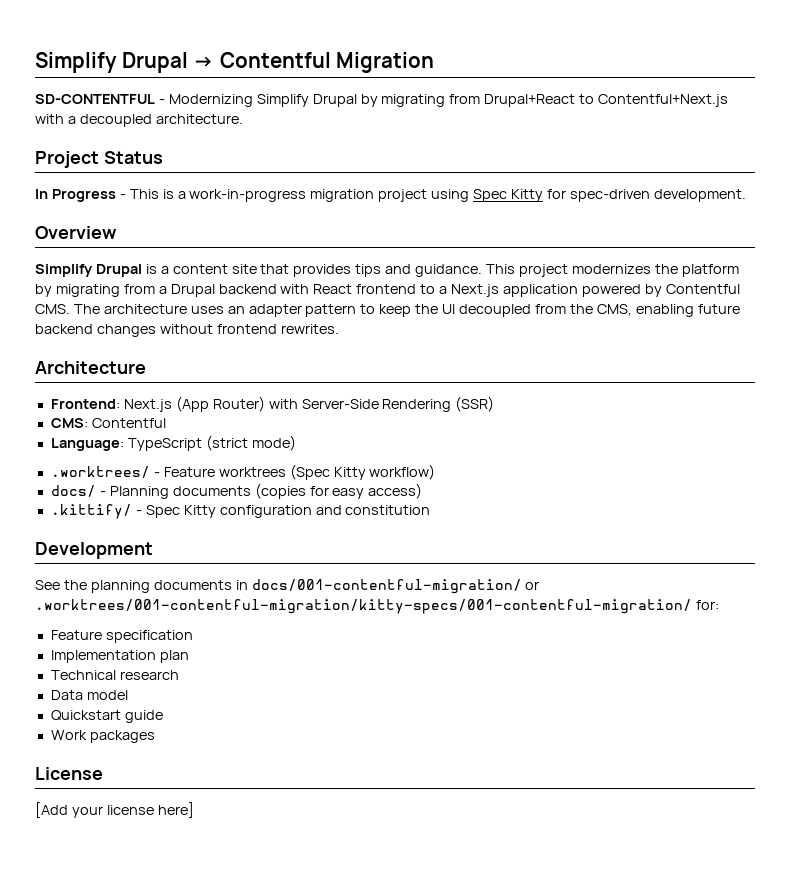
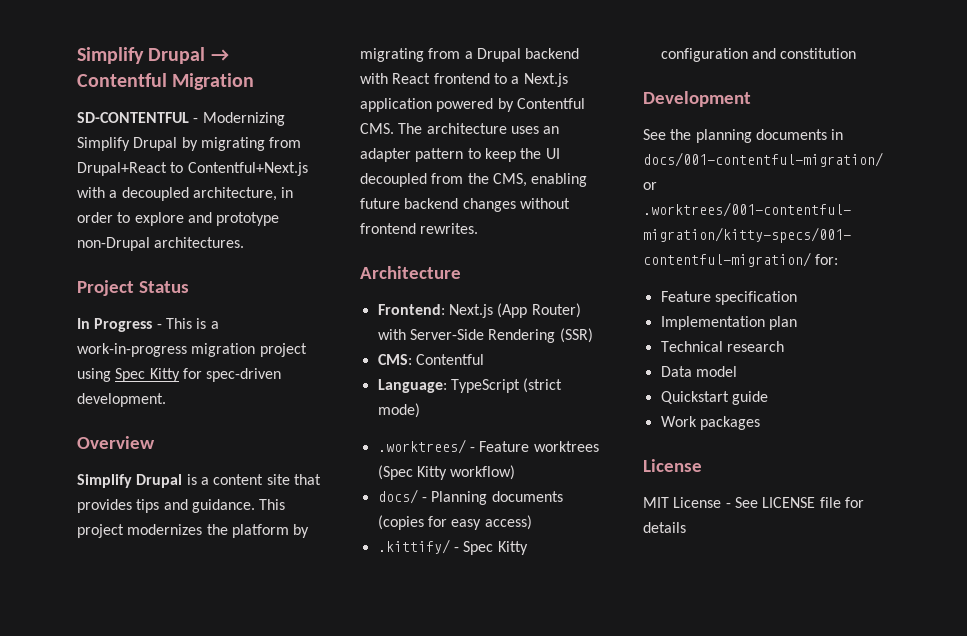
[155,114,243,124] architecture. -> [192,187,294,201] [77,212,280,226] [77,237,245,251] architecture, in order to explore and prototype non-Drupal architectures.
[35,802,194,818] [Add your license here] -> [643,497,864,508] [643,522,686,533] MIT License - See LICENSE file for details

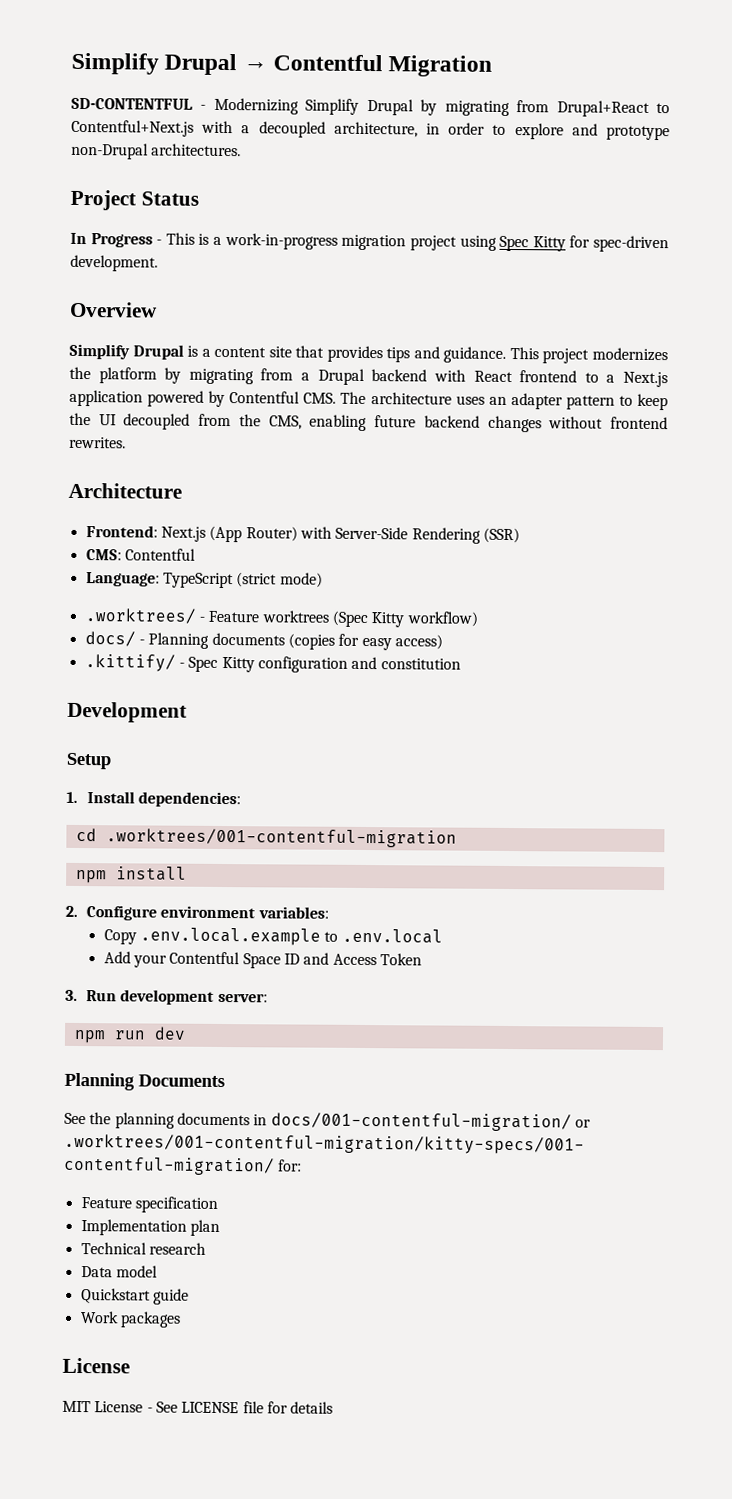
(751, 99) none -> [66,752,111,770] [66,791,242,808] [75,827,457,848] [75,866,187,884] [65,905,329,921] [103,927,443,946] [103,951,422,969] [65,989,268,1005] [73,1026,186,1044] [64,1072,225,1091] // Setup // 1. Install dependencies: // cd .worktrees/001-contentful-migration // npm install // 2. Configure environment variables: // Copy .env.local.example to .env.local // Add your Contentful Space ID and Access Token // 3. Run development server: // npm run dev // Planning Documents

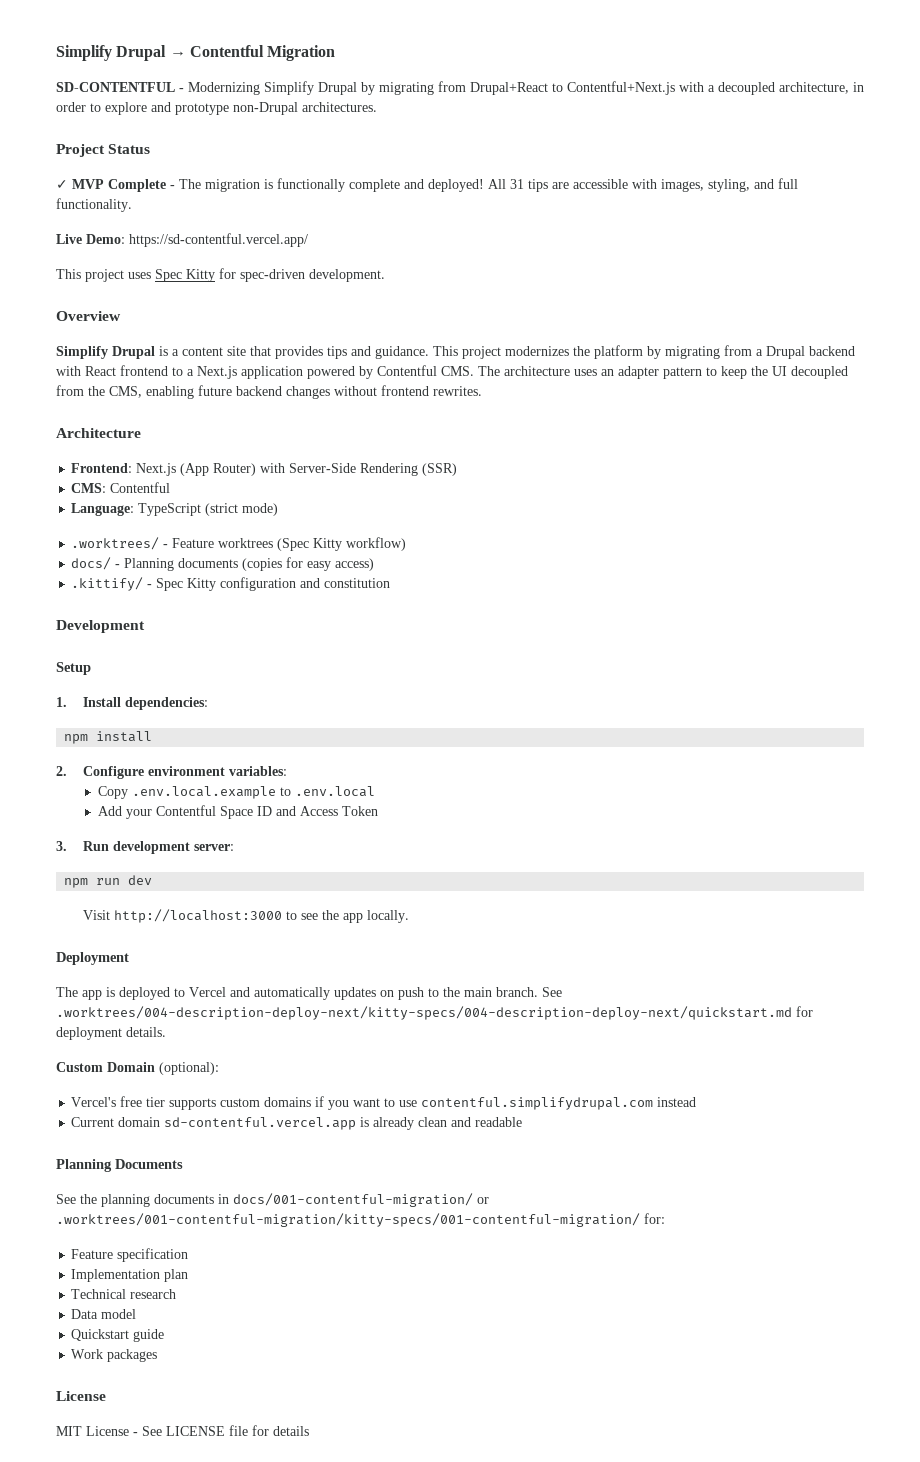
[70,232,497,251] In Progress - This is a work-in-progress migration project using -> [56,178,798,192] [56,198,132,212] [56,233,308,247] [56,269,151,282] ✓ MVP Complete - The migration is functionally complete and deployed! All 31 tips are accessible with images, styling, and full functionality. // Live Demo: https://sd-contentful.vercel.app/ // This project uses
[75,827,457,848] // cd .worktrees/001-contentful-migration -> (208, 703) none
(186, 1033) none -> [82,909,409,923] [56,952,129,965] [56,987,562,1000] [56,1006,813,1020] [56,1027,166,1040] [56,1062,219,1075] [71,1096,697,1110] [71,1117,523,1130] // Visit http://localhost:3000 to see the app locally. // Deployment // The app is deployed to Vercel and automatically updates on push to the main branch. See .worktrees/004-description-deploy-next/kitty-specs/004-description-deploy-next/quickstart.md for deployment details. // Custom Domain (optional): // Vercel's free tier supports custom domains if you want to use contentful.simplifydrupal.com instead // Current domain sd-contentful.vercel.app is already clean and readable

